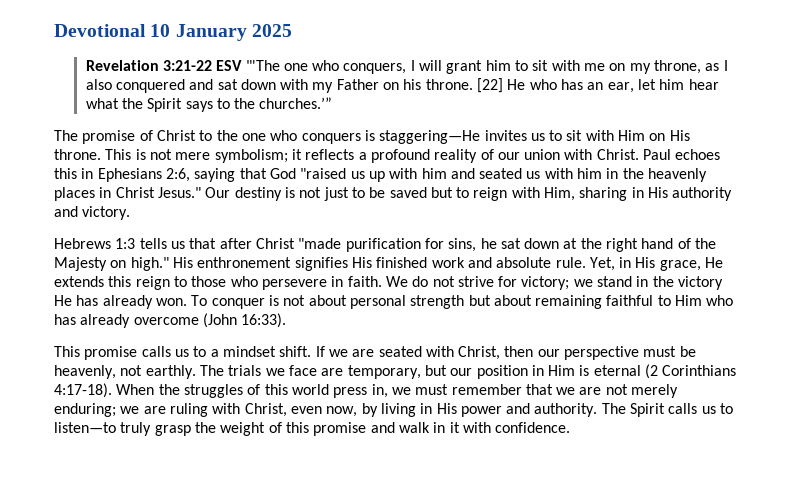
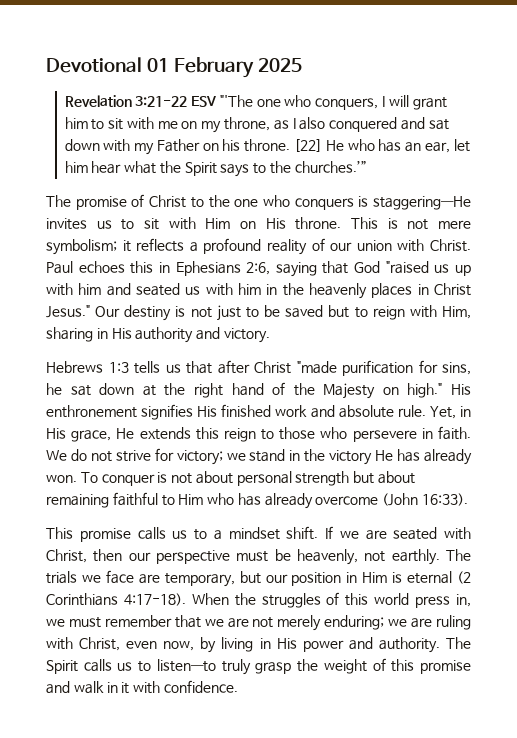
[150,24,247,41] 10 January -> [147,57,255,78] 01 February

